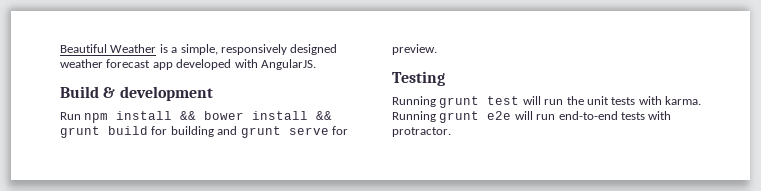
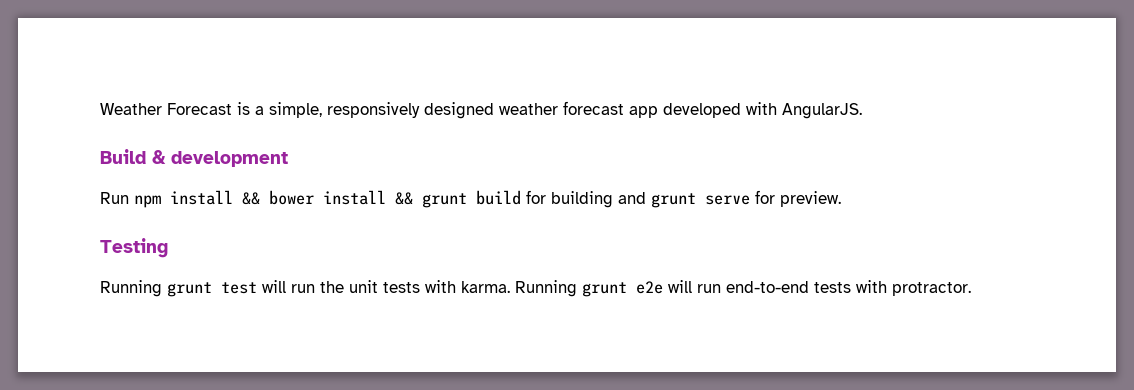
[60,44,157,53] Beautiful Weather -> [100,103,232,115] Weather Forecast

